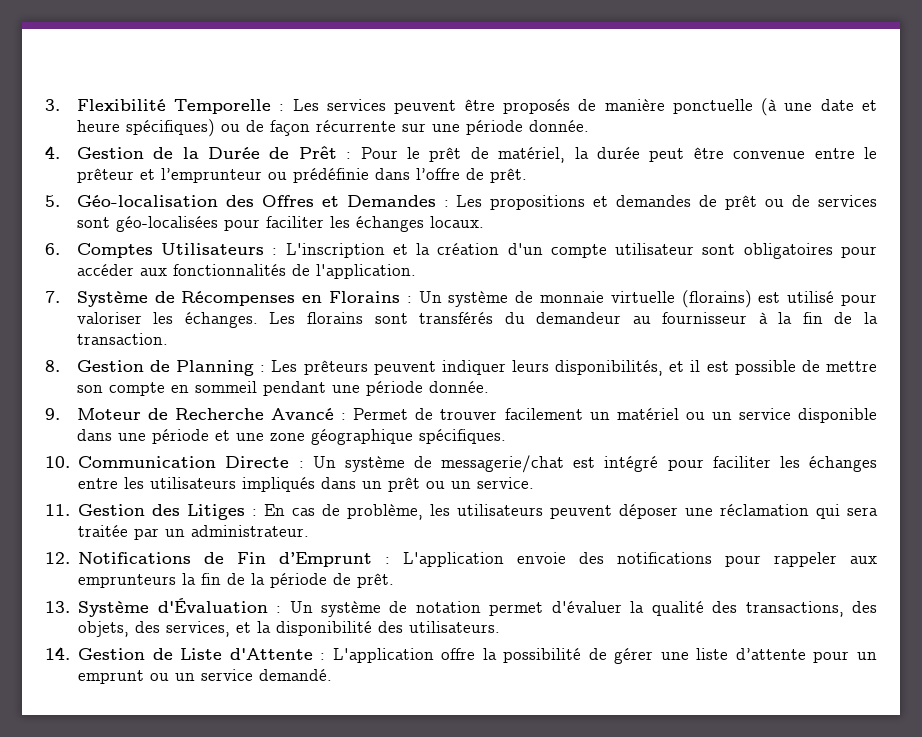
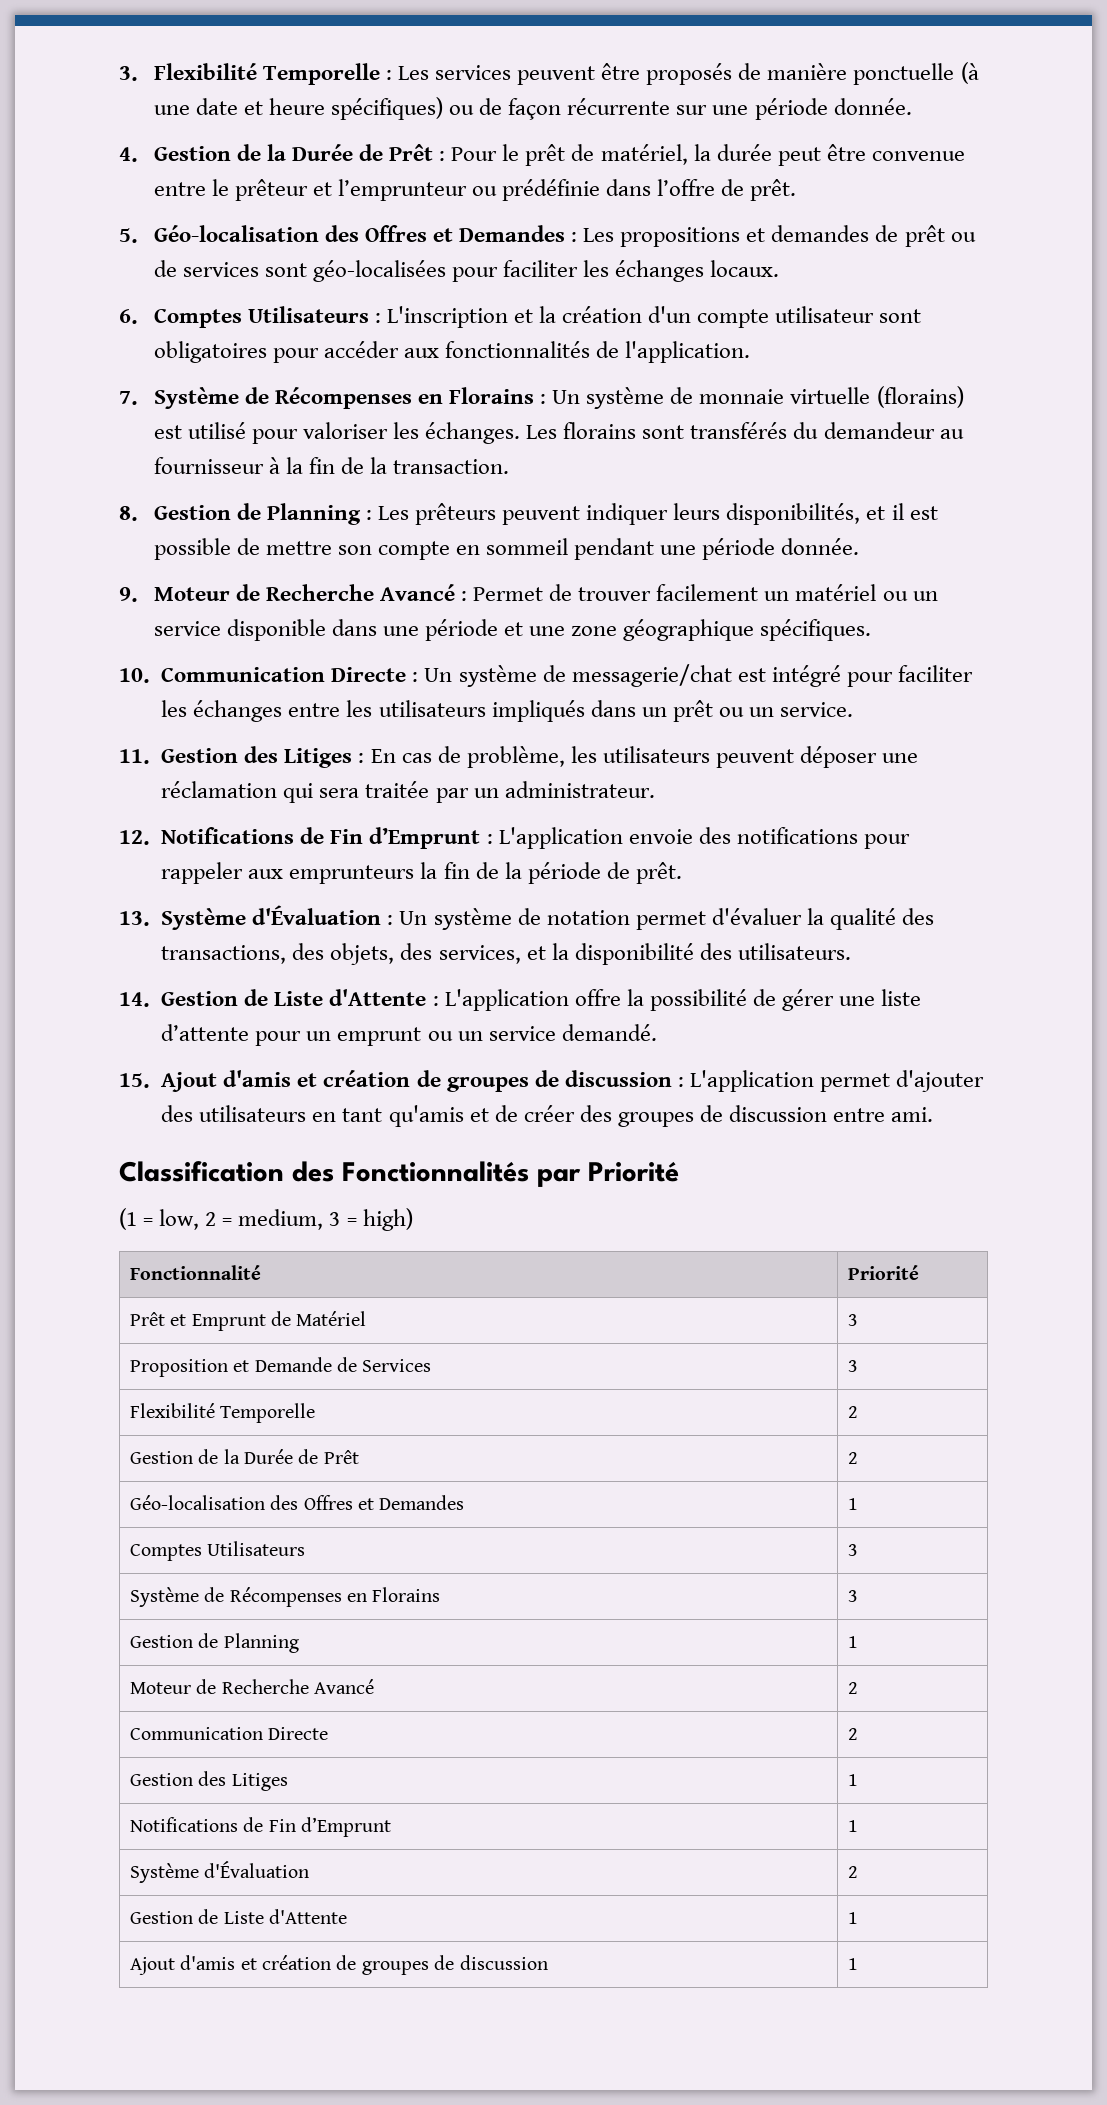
(333, 675) none -> [119,1070,985,1092] [161,1105,934,1127] [119,1161,679,1187] [119,1208,413,1231] [129,1265,261,1280] [847,1265,919,1280] [129,1311,367,1331] [847,1314,858,1326] [129,1357,432,1377] [847,1360,858,1372] [129,1403,316,1423] [847,1406,858,1418] [129,1449,359,1464] [847,1452,858,1464] [129,1495,465,1510] [847,1498,858,1510] [129,1541,306,1561] [847,1544,858,1556] [129,1587,441,1607] [847,1590,858,1602] [129,1633,299,1653] [847,1636,858,1648] [129,1679,375,1694] [847,1682,858,1694] [129,1727,329,1740] [847,1728,858,1740] [129,1771,288,1791] [847,1774,858,1786] [129,1817,392,1837] [847,1820,858,1832] [129,1860,310,1883] [847,1866,858,1878] [129,1909,348,1924] [847,1912,858,1924] [129,1955,548,1975] [847,1958,858,1970] // 15. Ajout d'amis et création de groupes de discussion : L'application permet d'ajouter des utilisateurs en tant qu'amis et de créer des groupes de discussion entre ami. // Classification des Fonctionnalités par Priorité // (1 = low, 2 = medium, 3 = high) // Fonctionnalité | Priorité // Prêt et Emprunt de Matériel | 3 // Proposition et Demande de Services | 3 // Flexibilité Temporelle | 2 // Gestion de la Durée de Prêt | 2 // Géo-localisation des Offres et Demandes | 1 // Comptes Utilisateurs | 3 // Système de Récompenses en Florains | 3 // Gestion de Planning | 1 // Moteur de Recherche Avancé | 2 // Communication Directe | 2 // Gestion des Litiges | 1 // Notifications de Fin d’Emprunt | 1 // Système d'Évaluation | 2 // Gestion de Liste d'Attente | 1 // Ajout d'amis et création de groupes de discussion | 1

